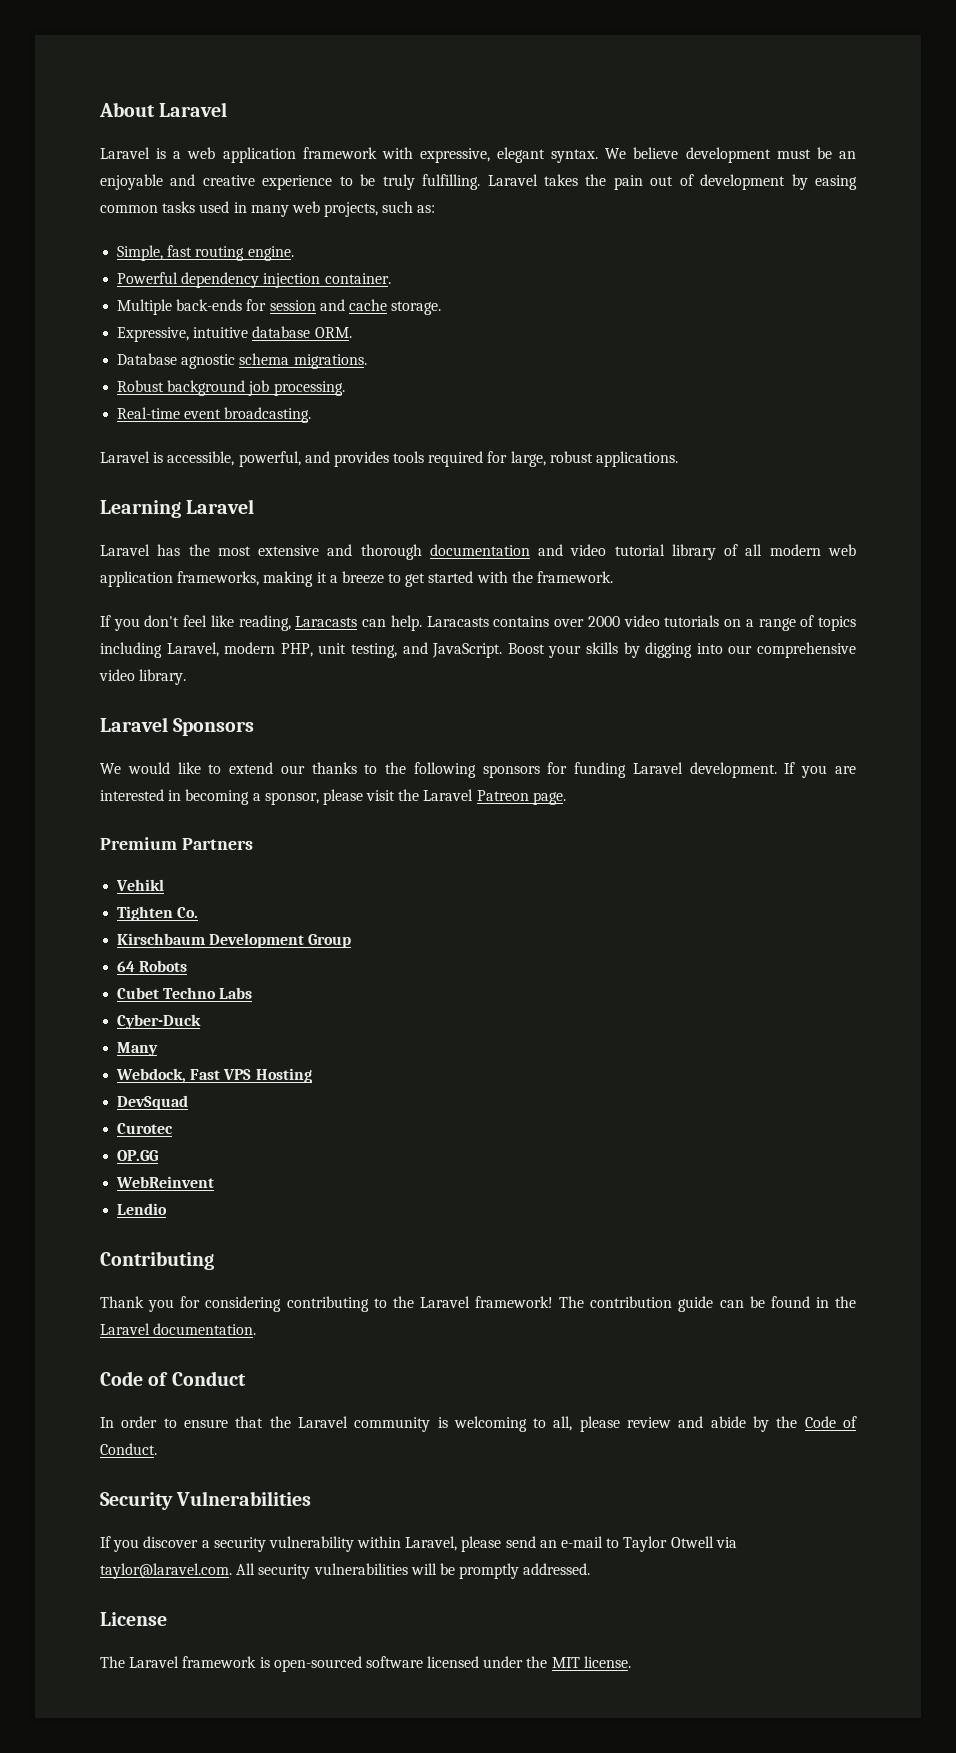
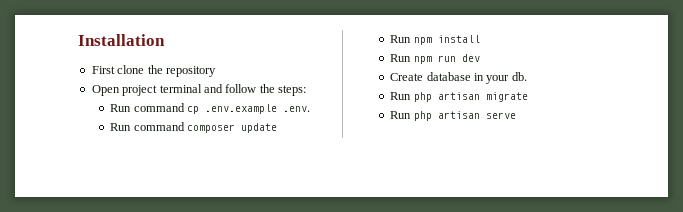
[99,102,228,117] [100,147,856,163] [100,174,857,190] [100,201,436,217] [117,245,294,261] [117,272,391,288] [117,299,442,315] [117,326,352,342] [117,353,367,369] [117,380,345,396] [117,407,312,423] [100,451,679,467] [100,499,255,518] [100,544,856,560] [100,571,614,587] [100,615,856,631] [100,642,857,658] [99,669,187,685] [100,717,255,736] [100,762,856,778] [100,789,566,805] [100,837,253,850] [116,879,165,891] [117,906,199,921] [117,933,352,948] [117,960,188,972] [117,987,253,999] [117,1014,202,1029] [117,1042,159,1056] [116,1068,312,1083] [117,1095,189,1110] [117,1123,174,1134] [117,1150,159,1161] [116,1176,215,1188] [117,1203,168,1215] [100,1251,214,1270] [100,1296,856,1312] [100,1323,257,1335] [100,1371,246,1386] [100,1416,857,1432] [100,1443,157,1455] [100,1491,312,1510] [100,1536,737,1552] [100,1563,591,1579] [100,1612,167,1626] [100,1656,631,1672] About Laravel // Laravel is a web application framework with expressive, elegant syntax. We believe development must be an enjoyable and creative experience to be truly fulfilling. Laravel takes the pain out of development by easing common tasks used in many web projects, such as: // Simple, fast routing engine. // Powerful dependency injection container. // Multiple back-ends for session and cache storage. // Expressive, intuitive database ORM. // Database agnostic schema migrations. // Robust background job processing. // Real-time event broadcasting. // Laravel is accessible, powerful, and provides tools required for large, robust applications. // Learning Laravel // Laravel has the most extensive and thorough documentation and video tutorial library of all modern web application frameworks, making it a breeze to get started with the framework. // If you don't feel like reading, Laracasts can help. Laracasts contains over 2000 video tutorials on a range of topics including Laravel, modern PHP, unit testing, and JavaScript. Boost your skills by digging into our comprehensive video library. // Laravel Sponsors // We would like to extend our thanks to the following sponsors for funding Laravel development. If you are interested in becoming a sponsor, please visit the Laravel Patreon page. // Premium Partners // Vehikl // Tighten Co. // Kirschbaum Development Group // 64 Robots // Cubet Techno Labs // Cyber-Duck // Many // Webdock, Fast VPS Hosting // DevSquad // Curotec // OP.GG // WebReinvent // Lendio // Contributing // Thank you for considering contributing to the Laravel framework! The contribution guide can be found in the Laravel documentation. // Code of Conduct // In order to ensure that the Laravel community is welcoming to all, please review and abide by the Code of Conduct. // Security Vulnerabilities // If you discover a security vulnerability within Laravel, please send an e-mail to Taylor Otwell via taylor@laravel.com. All security vulnerabilities will be promptly addressed. // License // The Laravel framework is open-sourced software licensed under the MIT license. -> [78,34,165,46] [91,65,216,77] [91,84,306,96] [110,103,310,114] [110,122,277,133] [390,35,480,45] [390,54,480,64] [390,72,527,84] [390,92,528,102] [390,111,516,121] Installation // First clone the repository // Open project terminal and follow the steps: // Run command cp .env.example .env. // Run command composer update // Run npm install // Run npm run dev // Create database in your db. // Run php artisan migrate // Run php artisan serve

